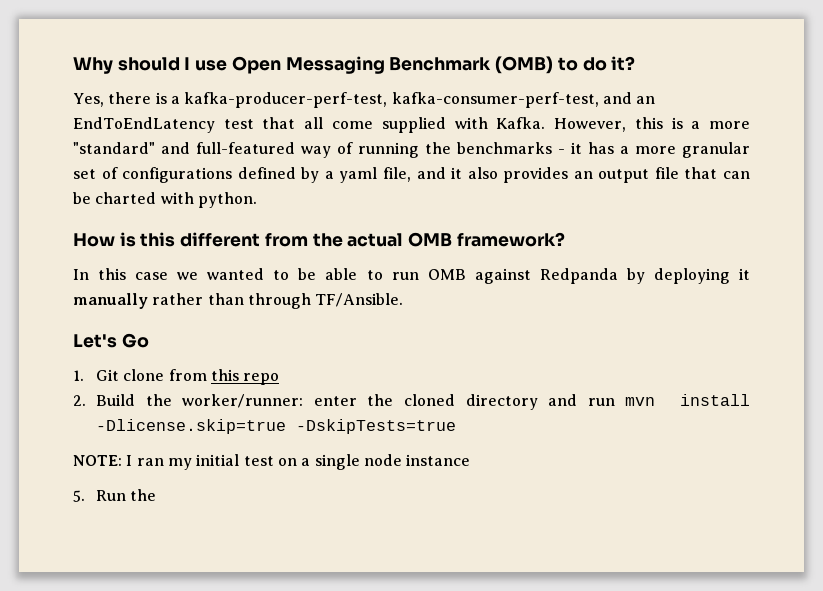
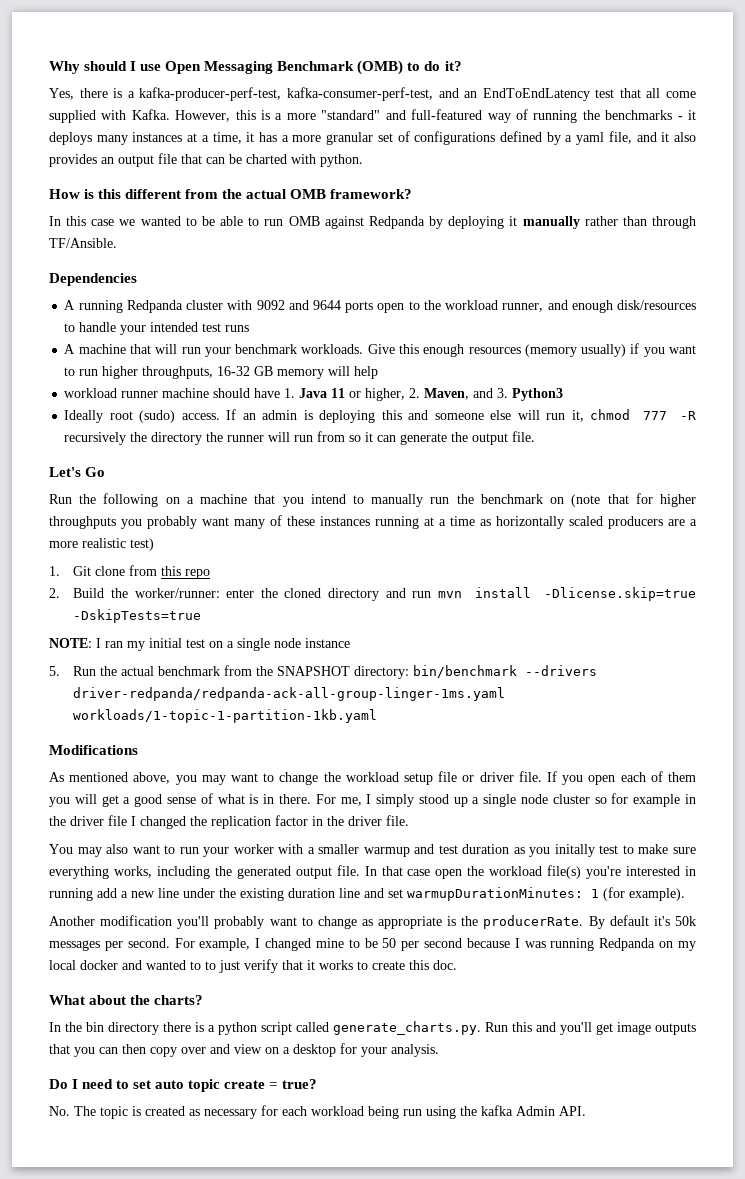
(582, 148) none -> [49,132,255,145] deploys many instances at a time, it
[73,333,149,348] Let's Go -> [49,273,137,286] [64,300,697,313] [64,322,250,335] [64,343,697,357] [64,366,379,379] [64,388,564,401] [64,409,697,423] [64,431,536,445] [49,467,106,477] [49,493,696,507] [49,515,697,529] [49,538,154,551] Dependencies // A running Redpanda cluster with 9092 and 9644 ports open to the workload runner, and enough disk/resources to handle your intended test runs // A machine that will run your benchmark workloads. Give this enough resources (memory usually) if you want to run higher throughputs, 16-32 GB memory will help // workload runner machine should have 1. Java 11 or higher, 2. Maven, and 3. Python3 // Ideally root (sudo) access. If an admin is deploying this and someone else will run it, chmod 777 -R recursively the directory the runner will run from so it can generate the output file. // Let's Go // Run the following on a machine that you intend to manually run the benchmark on (note that for higher throughputs you probably want many of these instances running at a time as horizontally scaled producers are a more realistic test)
(157, 495) none -> [121,665,598,679] [73,687,506,701] [73,709,378,723] [49,745,138,755] [49,771,697,785] [49,793,696,807] [49,815,409,829] [49,844,696,857] [49,865,696,879] [49,887,685,901] [49,915,696,929] [49,938,697,951] [49,959,457,973] [49,995,204,1005] [49,1021,696,1035] [49,1043,439,1057] [49,1079,318,1092] [49,1105,586,1119] actual benchmark from the SNAPSHOT directory: bin/benchmark --drivers driver-redpanda/redpanda-ack-all-group-linger-1ms.yaml workloads/1-topic-1-partition-1kb.yaml // Modifications // As mentioned above, you may want to change the workload setup file or driver file. If you open each of them you will get a good sense of what is in there. For me, I simply stood up a single node cluster so for example in the driver file I changed the replication factor in the driver file. // You may also want to run your worker with a smaller warmup and test duration as you initally test to make sure everything works, including the generated output file. In that case open the workload file(s) you're interested in running add a new line under the existing duration line and set warmupDurationMinutes: 1 (for example). // Another modification you'll probably want to change as appropriate is the producerRate. By default it's 50k messages per second. For example, I changed mine to be 50 per second because I was running Redpanda on my local docker and wanted to to just verify that it works to create this doc. // What about the charts? // In the bin directory there is a python script called generate_charts.py. Run this and you'll get image outputs that you can then copy over and view on a desktop for your analysis. // Do I need to set auto topic create = true? // No. The topic is created as necessary for each workload being run using the kafka Admin API.

